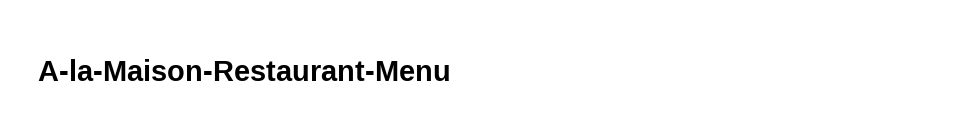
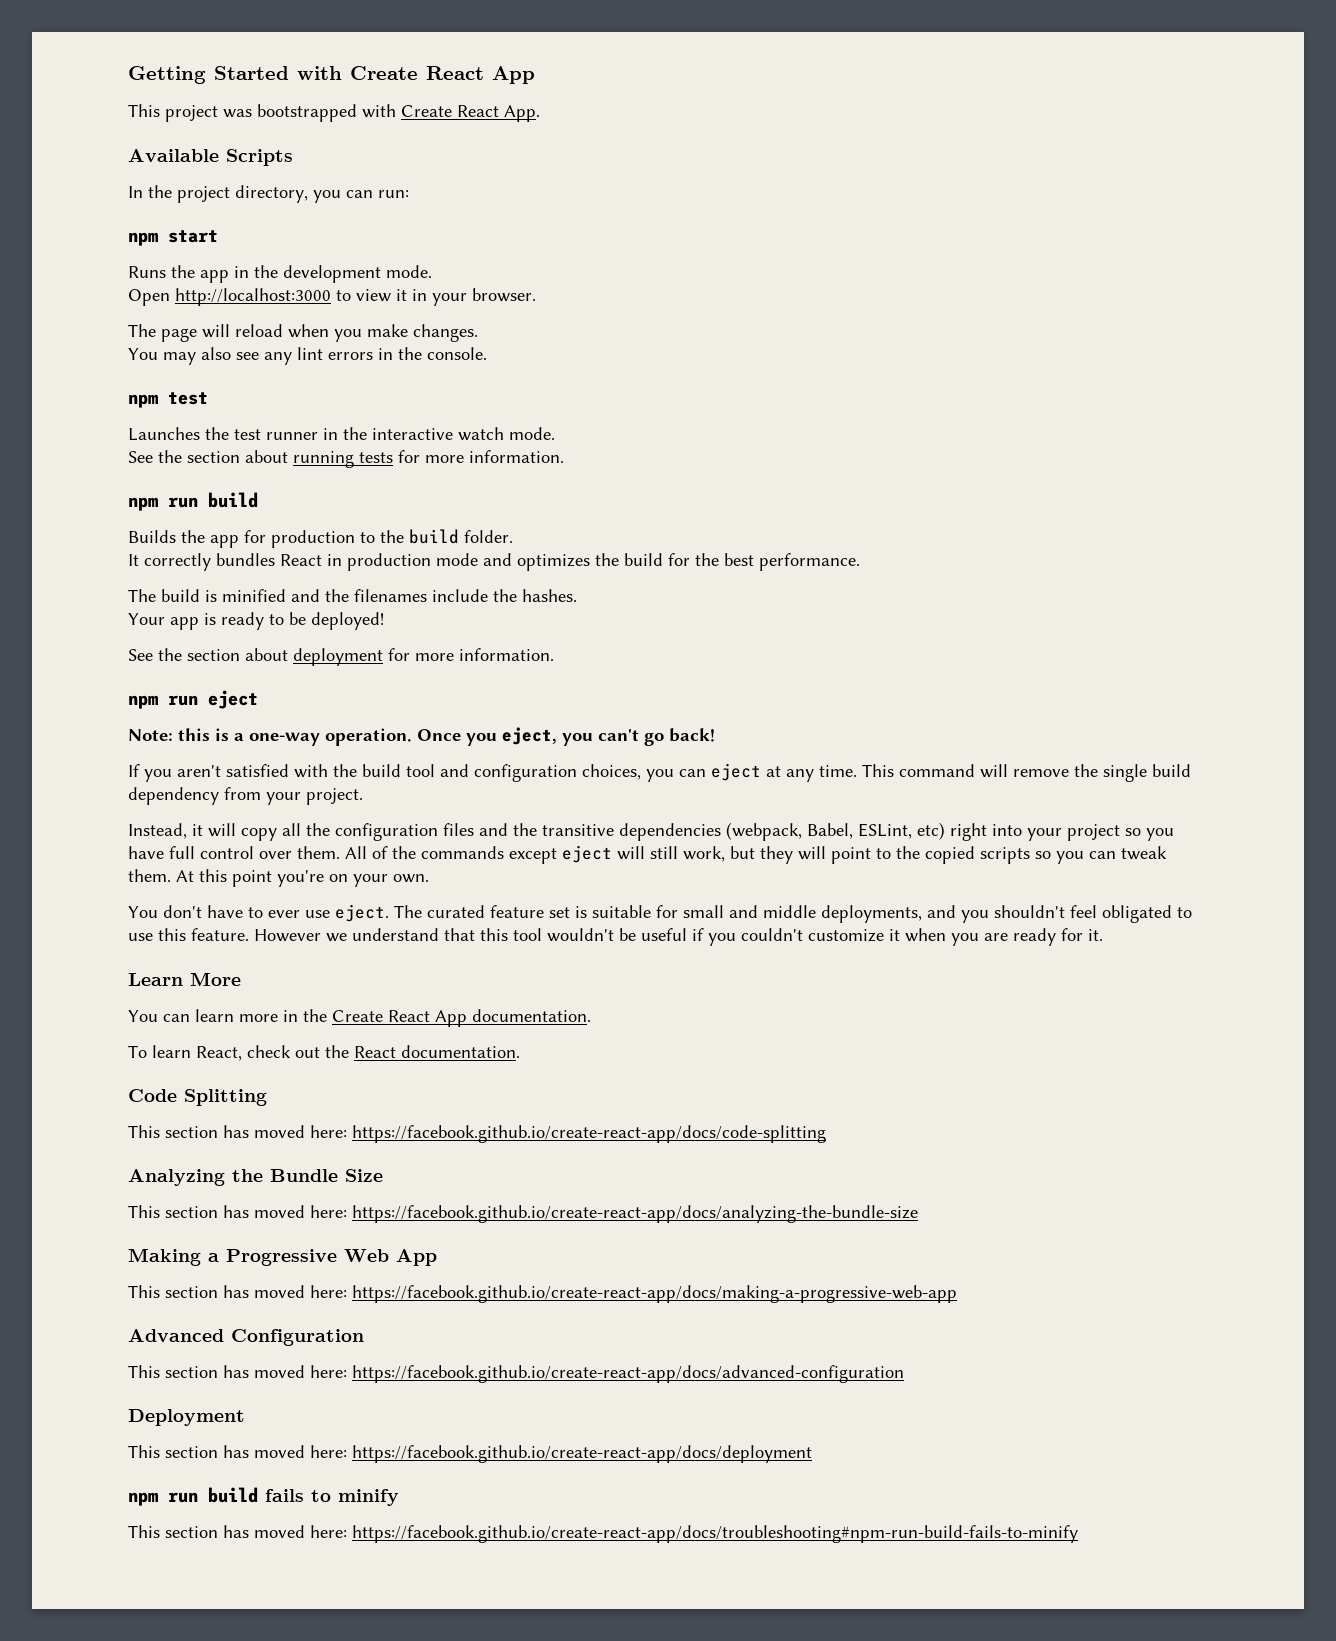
[38,59,451,81] A-la-Maison-Restaurant-Menu -> [128,66,535,84] [128,104,540,122] [128,149,293,166] [128,185,409,203] [128,230,218,246] [128,265,432,283] [128,288,536,306] [128,324,478,342] [128,347,487,365] [128,392,208,408] [128,427,555,441] [128,450,564,468] [128,492,258,511] [128,529,513,548] [128,553,860,571] [128,589,577,602] [128,612,384,630] [128,648,554,666] [128,690,258,709] [128,727,715,746] [128,763,1191,782] [128,787,363,805] [128,822,1174,841] [128,845,1167,864] [128,869,429,887] [128,904,1192,923] [128,928,1103,946] [128,972,241,986] [128,1009,591,1027] [128,1045,520,1061] [128,1089,267,1106] [128,1125,826,1143] [128,1169,383,1186] [128,1205,918,1223] [128,1248,437,1266] [128,1285,957,1303] [128,1329,364,1346] [128,1365,904,1383] [128,1409,245,1426] [128,1445,812,1463] [128,1487,399,1506] [128,1525,1078,1543] Getting Started with Create React App // This project was bootstrapped with Create React App. // Available Scripts // In the project directory, you can run: // npm start // Runs the app in the development mode. // Open http://localhost:3000 to view it in your browser. // The page will reload when you make changes. // You may also see any lint errors in the console. // npm test // Launches the test runner in the interactive watch mode. // See the section about running tests for more information. // npm run build // Builds the app for production to the build folder. // It correctly bundles React in production mode and optimizes the build for the best performance. // The build is minified and the filenames include the hashes. // Your app is ready to be deployed! // See the section about deployment for more information. // npm run eject // Note: this is a one-way operation. Once you eject, you can't go back! // If you aren't satisfied with the build tool and configuration choices, you can eject at any time. This command will remove the single build dependency from your project. // Instead, it will copy all the configuration files and the transitive dependencies (webpack, Babel, ESLint, etc) right into your project so you have full control over them. All of the commands except eject will still work, but they will point to the copied scripts so you can tweak them. At this point you're on your own. // You don't have to ever use eject. The curated feature set is suitable for small and middle deployments, and you shouldn't feel obligated to use this feature. However we understand that this tool wouldn't be useful if you couldn't customize it when you are ready for it. // Learn More // You can learn more in the Create React App documentation. // To learn React, check out the React documentation. // Code Splitting // This section has moved here: https://facebook.github.io/create-react-app/docs/code-splitting // Analyzing the Bundle Size // This section has moved here: https://facebook.github.io/create-react-app/docs/analyzing-the-bundle-size // Making a Progressive Web App // This section has moved here: https://facebook.github.io/create-react-app/docs/making-a-progressive-web-app // Advanced Configuration // This section has moved here: https://facebook.github.io/create-react-app/docs/advanced-configuration // Deployment // This section has moved here: https://facebook.github.io/create-react-app/docs/deployment // npm run build fails to minify // This section has moved here: https://facebook.github.io/create-react-app/docs/troubleshooting#npm-run-build-fails-to-minify

